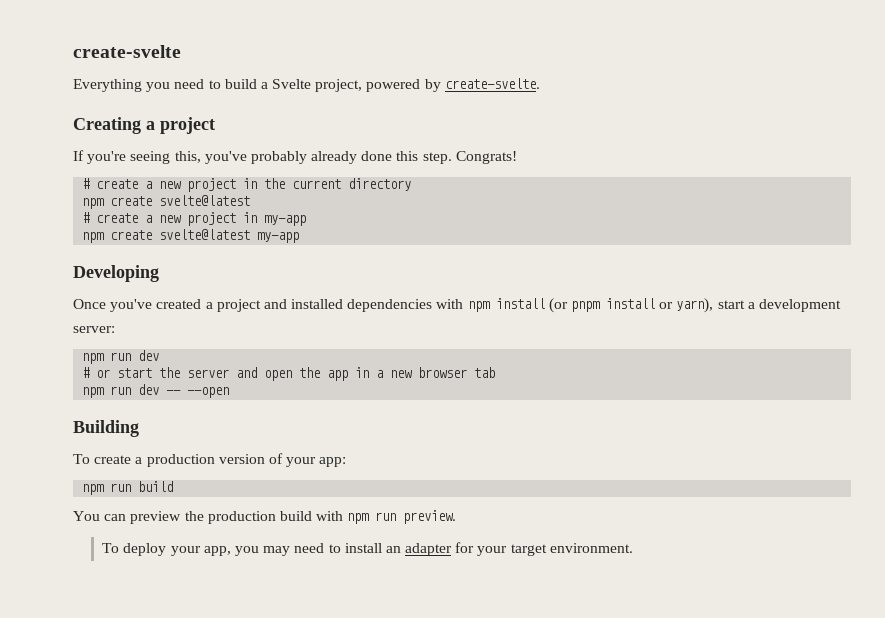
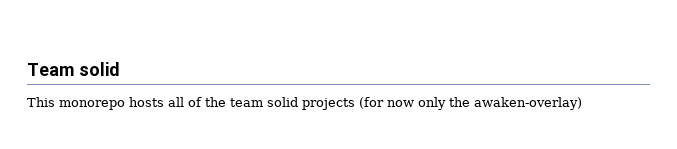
[73,45,181,58] [73,78,540,92] [73,117,215,134] [73,150,517,164] [82,178,412,192] [82,195,251,209] [82,212,307,226] [82,229,300,243] [73,265,159,282] [73,298,841,313] [73,326,115,333] [82,350,160,364] [82,367,496,381] [82,384,230,398] [73,420,139,437] [73,453,347,467] [82,481,174,495] [73,510,457,524] [102,542,633,556] create-svelte // Everything you need to build a Svelte project, powered by create-svelte. // Creating a project // If you're seeing this, you've probably already done this step. Congrats! // # create a new project in the current directory // npm create svelte@latest // # create a new project in my-app // npm create svelte@latest my-app // Developing // Once you've created a project and installed dependencies with npm install (or pnpm install or yarn), start a development server: // npm run dev // # or start the server and open the app in a new browser tab // npm run dev -- --open // Building // To create a production version of your app: // npm run build // You can preview the production build with npm run preview. // To deploy your app, you may need to install an adapter for your target environment. -> [27,62,120,76] [27,97,582,110] Team solid // This monorepo hosts all of the team solid projects (for now only the awaken-overlay)

